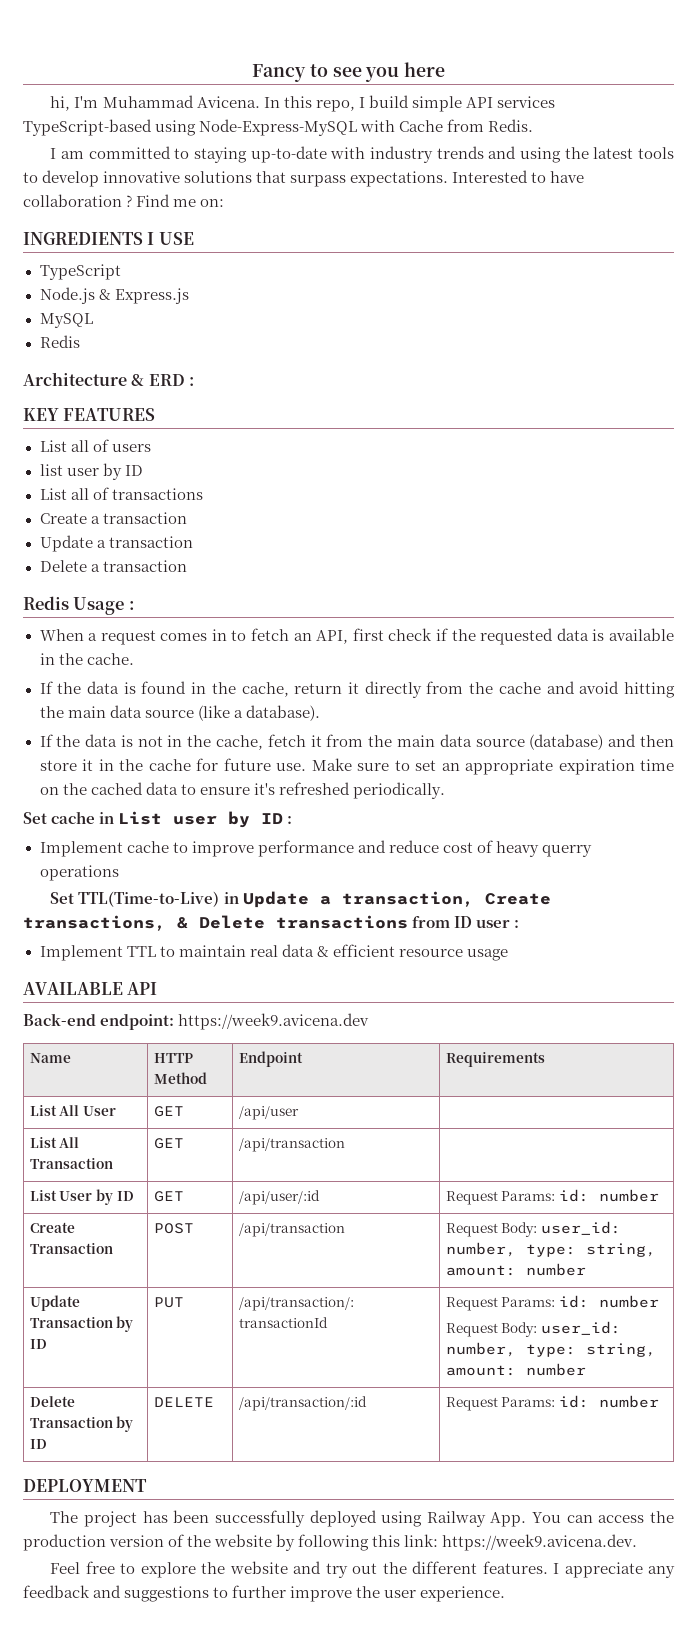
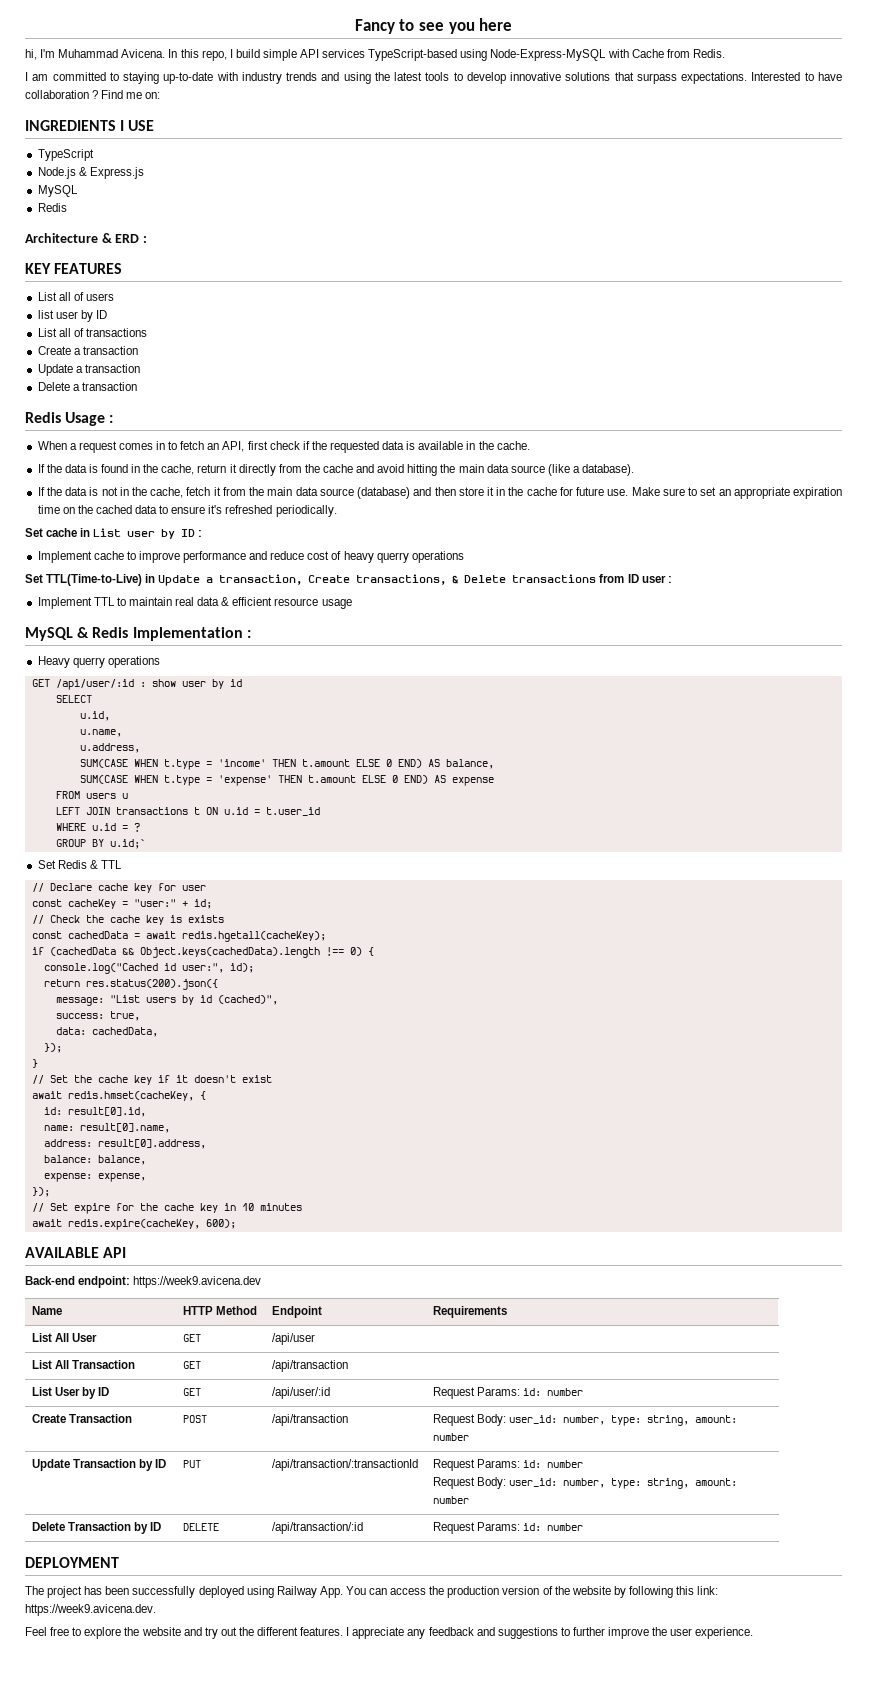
(508, 955) none -> [25,627,251,641] [37,656,160,668] [31,679,242,690] [55,695,92,703] [79,711,110,721] [79,729,122,737] [79,743,140,753] [79,759,494,770] [79,775,494,786] [55,791,128,799] [55,807,320,816] [55,823,140,832] [55,839,146,849] [37,860,122,869] [31,883,206,893] [31,899,212,909] [31,915,224,925] [31,931,326,942] [31,947,374,958] [43,963,254,974] [43,979,218,990] [55,995,278,1006] [55,1011,140,1021] [55,1027,158,1037] [43,1043,62,1053] [31,1059,38,1068] [31,1075,272,1085] [31,1091,206,1101] [43,1107,146,1117] [43,1123,170,1133] [43,1139,206,1149] [43,1155,146,1165] [43,1173,146,1182] [31,1187,50,1197] [31,1203,302,1214] [31,1219,236,1230] // MySQL & Redis Implementation : // Heavy querry operations // GET /api/user/:id : show user by id // SELECT // u.id, // u.name, // u.address, // SUM(CASE WHEN t.type = 'income' THEN t.amount ELSE 0 END) AS balance, // SUM(CASE WHEN t.type = 'expense' THEN t.amount ELSE 0 END) AS expense // FROM users u // LEFT JOIN transactions t ON u.id = t.user_id // WHERE u.id = ? // GROUP BY u.id;` // Set Redis & TTL // // Declare cache key for user // const cacheKey = "user:" + id; // // Check the cache key is exists // const cachedData = await redis.hgetall(cacheKey); // if (cachedData && Object.keys(cachedData).length !== 0) { // console.log("Cached id user:", id); // return res.status(200).json({ // message: "List users by id (cached)", // success: true, // data: cachedData, // }); // } // // Set the cache key if it doesn't exist // await redis.hmset(cacheKey, { // id: result[0].id, // name: result[0].name, // address: result[0].address, // balance: balance, // expense: expense, // }); // // Set expire for the cache key in 10 minutes // await redis.expire(cacheKey, 600);

